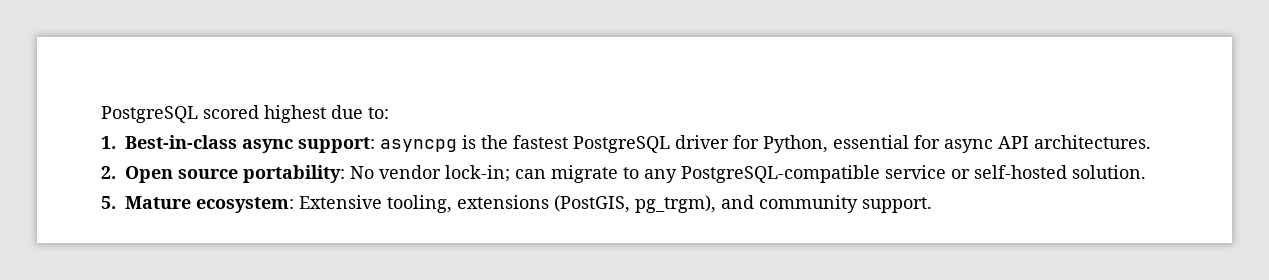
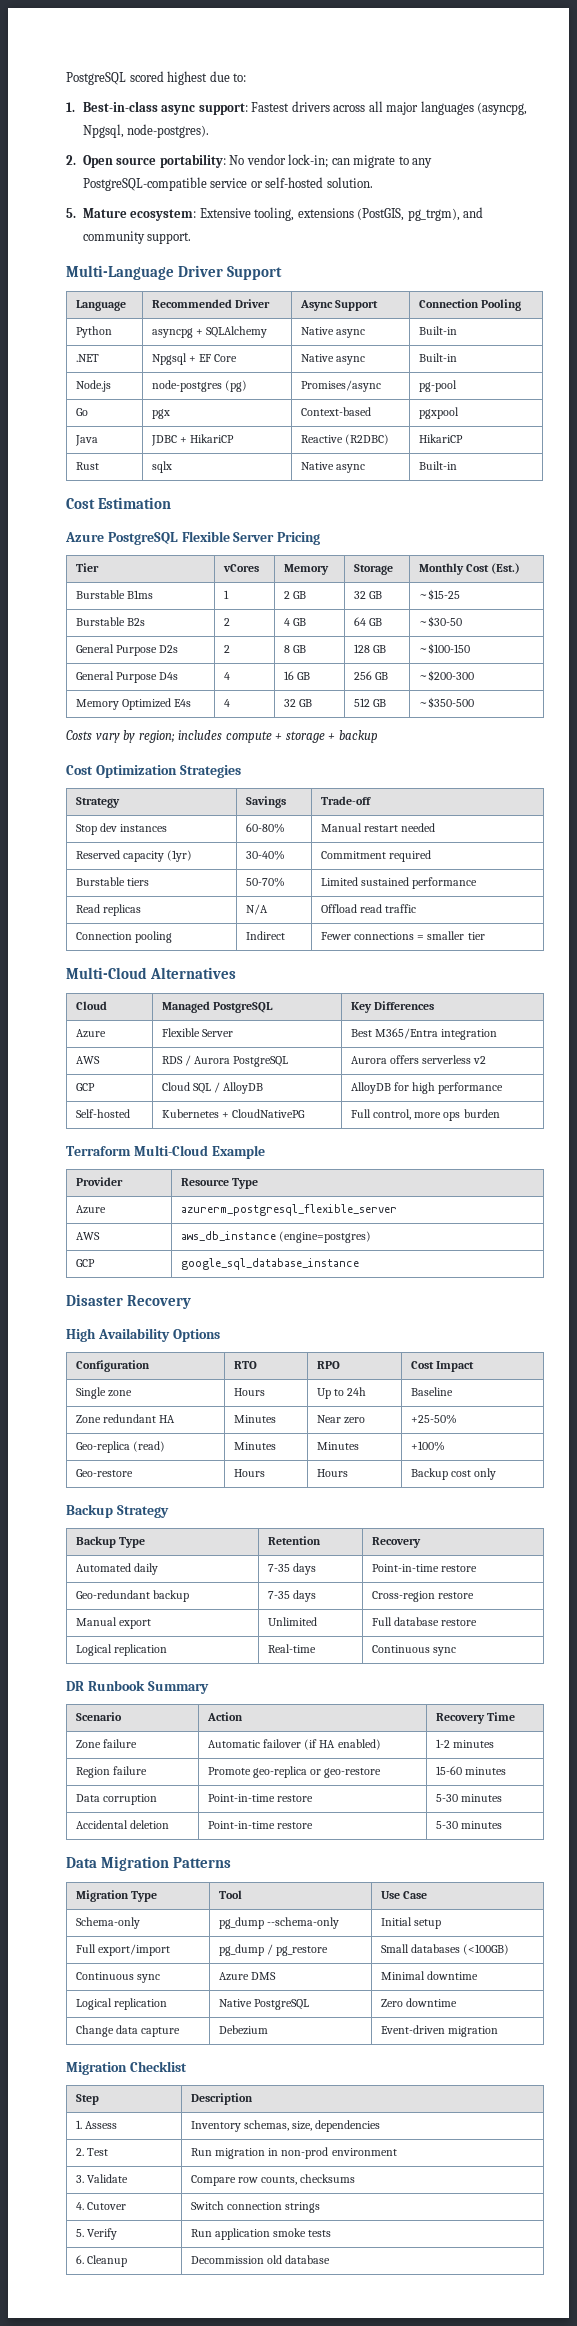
[380,135,1151,153] asyncpg is the fastest PostgreSQL driver for Python, essential for async API architectures. -> [251,101,528,115] [82,124,210,138] Fastest drivers across all major languages (asyncpg, Npgsql, node-postgres).
(932, 205) none -> [66,265,283,280] [76,300,127,311] [152,299,271,308] [300,300,379,311] [419,299,522,311] [76,326,113,338] [152,326,268,338] [301,327,366,338] [419,326,458,335] [76,354,100,362] [152,353,238,365] [301,354,366,365] [419,353,458,362] [76,380,112,392] [152,380,248,392] [301,380,382,392] [419,380,458,392] [76,408,89,416] [152,409,171,419] [301,407,372,416] [419,407,460,419] [75,435,99,446] [151,434,235,446] [301,434,390,445] [419,434,464,443] [76,462,100,470] [152,461,173,473] [301,462,366,473] [419,461,458,470] [66,497,172,509] [65,531,321,545] [76,563,100,572] [223,564,260,572] [284,564,330,575] [354,564,394,575] [419,563,521,575] [76,590,154,599] [224,590,230,599] [284,591,307,599] [354,591,383,599] [419,589,461,600] [76,617,146,626] [224,618,231,626] [284,618,307,626] [354,617,383,626] [419,616,463,627] [76,644,179,656] [224,645,231,653] [284,645,307,653] [354,644,387,653] [419,643,471,654] [76,671,179,683] [224,672,231,680] [284,671,311,680] [354,671,389,680] [419,670,475,681] [76,698,192,710] [224,699,231,707] [284,699,313,707] [354,698,387,707] [419,697,475,708] [66,730,378,743] [66,765,241,778] [76,797,121,808] [246,796,287,808] [321,796,372,805] [76,823,168,835] [246,823,286,833] [321,823,436,832] [76,850,193,862] [246,850,286,860] [321,850,432,862] [76,877,150,886] [246,877,286,887] [321,877,478,889] [76,904,142,916] [246,904,269,915] [321,904,417,913] [76,931,173,943] [246,931,286,940] [321,931,485,940] [66,967,237,979] [76,1001,108,1010] [162,1001,274,1013] [351,1001,435,1013] [76,1029,107,1038] [162,1028,234,1037] [351,1028,498,1040] [76,1056,101,1064] [162,1055,289,1067] [351,1055,487,1064] [76,1083,96,1091] [162,1082,264,1094] [351,1082,504,1094] [76,1109,131,1118] [162,1109,306,1118] [351,1109,500,1121] [66,1145,265,1159] [76,1177,124,1186] [181,1178,259,1189] [76,1205,107,1214] [181,1204,398,1216] [76,1232,101,1240] [181,1231,372,1243] [76,1259,96,1267] [181,1258,360,1270] [66,1294,192,1309] [66,1328,220,1342] [76,1360,151,1372] [234,1361,258,1369] [317,1361,341,1369] [411,1361,475,1372] [76,1387,133,1399] [234,1388,266,1396] [317,1387,367,1399] [411,1387,454,1396] [76,1414,176,1423] [234,1415,277,1423] [317,1415,366,1424] [411,1414,458,1424] [76,1441,166,1453] [234,1442,277,1450] [317,1442,360,1450] [411,1441,446,1451] [76,1469,134,1477] [234,1469,266,1477] [317,1469,349,1477] [411,1468,497,1480] [66,1504,169,1518] [76,1536,146,1548] [268,1536,322,1545] [372,1537,422,1548] [76,1563,159,1575] [268,1563,317,1575] [372,1564,478,1572] [76,1590,190,1602] [268,1590,317,1602] [372,1591,475,1602] [76,1617,152,1629] [268,1617,318,1626] [372,1617,478,1626] [76,1644,168,1656] [268,1644,317,1653] [372,1645,457,1656] [66,1680,209,1694] [76,1712,123,1721] [207,1712,244,1721] [436,1712,516,1724] [76,1739,138,1748] [208,1739,381,1750] [436,1739,495,1748] [76,1766,148,1778] [208,1766,382,1778] [436,1766,507,1775] [76,1794,158,1805] [208,1794,314,1802] [436,1794,503,1802] [76,1820,170,1829] [208,1821,314,1829] [436,1821,503,1829] [66,1856,232,1871] [76,1890,158,1902] [219,1890,243,1899] [381,1891,428,1899] [76,1917,141,1929] [219,1917,340,1929] [381,1917,442,1929] [76,1944,171,1956] [219,1944,329,1956] [381,1944,510,1955] [76,1972,161,1983] [219,1972,277,1981] [381,1971,479,1980] [76,1998,168,2010] [219,1999,310,2010] [381,1998,458,2007] [76,2025,181,2037] [219,2025,269,2035] [381,2025,499,2037] [66,2061,187,2075] [76,2094,100,2105] [191,2093,254,2105] [76,2120,118,2129] [191,2120,381,2132] [76,2148,109,2156] [191,2147,397,2159] [76,2174,129,2183] [191,2174,356,2186] [76,2202,127,2210] [191,2201,321,2213] [76,2228,118,2240] [191,2228,332,2240] [76,2255,128,2267] [191,2255,331,2264] // Multi-Language Driver Support // Language | Recommended Driver | Async Support | Connection Pooling // Python | asyncpg + SQLAlchemy | Native async | Built-in // .NET | Npgsql + EF Core | Native async | Built-in // Node.js | node-postgres (pg) | Promises/async | pg-pool // Go | pgx | Context-based | pgxpool // Java | JDBC + HikariCP | Reactive (R2DBC) | HikariCP // Rust | sqlx | Native async | Built-in // Cost Estimation // Azure PostgreSQL Flexible Server Pricing // Tier | vCores | Memory | Storage | Monthly Cost (Est.) // Burstable B1ms | 1 | 2 GB | 32 GB | ~$15-25 // Burstable B2s | 2 | 4 GB | 64 GB | ~$30-50 // General Purpose D2s | 2 | 8 GB | 128 GB | ~$100-150 // General Purpose D4s | 4 | 16 GB | 256 GB | ~$200-300 // Memory Optimized E4s | 4 | 32 GB | 512 GB | ~$350-500 // Costs vary by region; includes compute + storage + backup // Cost Optimization Strategies // Strategy | Savings | Trade-off // Stop dev instances | 60-80% | Manual restart needed // Reserved capacity (1yr) | 30-40% | Commitment required // Burstable tiers | 50-70% | Limited sustained performance // Read replicas | N/A | Offload read traffic // Connection pooling | Indirect | Fewer connections = smaller tier // Multi-Cloud Alternatives // Cloud | Managed PostgreSQL | Key Differences // Azure | Flexible Server | Best M365/Entra integration // AWS | RDS / Aurora PostgreSQL | Aurora offers serverless v2 // GCP | Cloud SQL / AlloyDB | AlloyDB for high performance // Self-hosted | Kubernetes + CloudNativePG | Full control, more ops burden // Terraform Multi-Cloud Example // Provider | Resource Type // Azure | azurerm_postgresql_flexible_server // AWS | aws_db_instance (engine=postgres) // GCP | google_sql_database_instance // Disaster Recovery // High Availability Options // Configuration | RTO | RPO | Cost Impact // Single zone | Hours | Up to 24h | Baseline // Zone redundant HA | Minutes | Near zero | +25-50% // Geo-replica (read) | Minutes | Minutes | +100% // Geo-restore | Hours | Hours | Backup cost only // Backup Strategy // Backup Type | Retention | Recovery // Automated daily | 7-35 days | Point-in-time restore // Geo-redundant backup | 7-35 days | Cross-region restore // Manual export | Unlimited | Full database restore // Logical replication | Real-time | Continuous sync // DR Runbook Summary // Scenario | Action | Recovery Time // Zone failure | Automatic failover (if HA enabled) | 1-2 minutes // Region failure | Promote geo-replica or geo-restore | 15-60 minutes // Data corruption | Point-in-time restore | 5-30 minutes // Accidental deletion | Point-in-time restore | 5-30 minutes // Data Migration Patterns // Migration Type | Tool | Use Case // Schema-only | pg_dump --schema-only | Initial setup // Full export/import | pg_dump / pg_restore | Small databases (<100GB) // Continuous sync | Azure DMS | Minimal downtime // Logical replication | Native PostgreSQL | Zero downtime // Change data capture | Debezium | Event-driven migration // Migration Checklist // Step | Description // 1. Assess | Inventory schemas, size, dependencies // 2. Test | Run migration in non-prod environment // 3. Validate | Compare row counts, checksums // 4. Cutover | Switch connection strings // 5. Verify | Run application smoke tests // 6. Cleanup | Decommission old database

